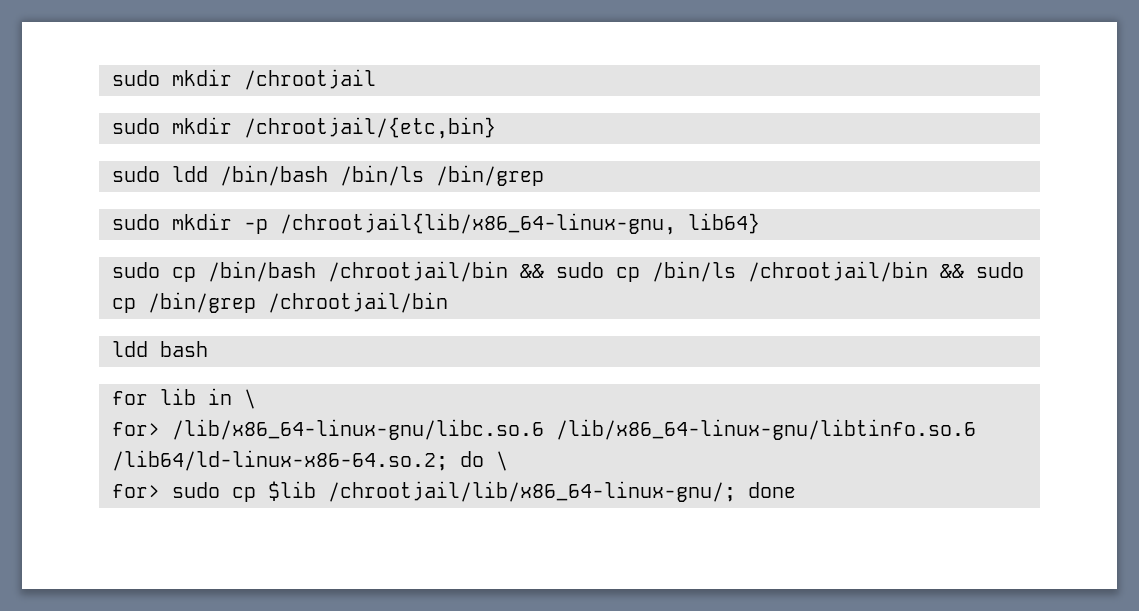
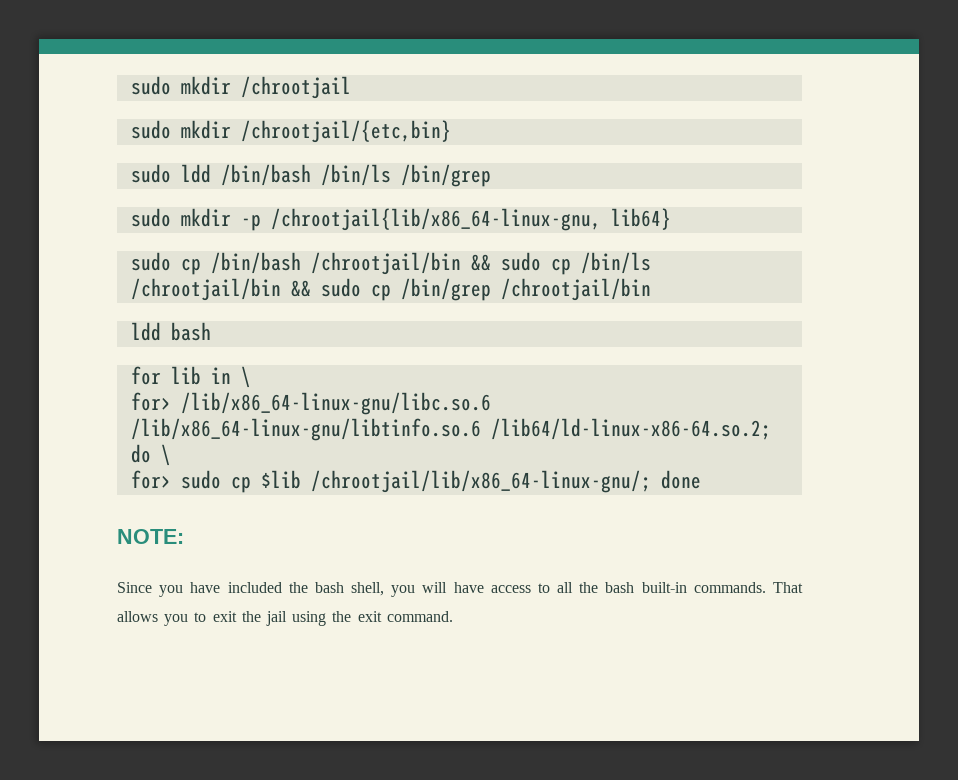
(796, 490) none -> [117,529,184,544] [117,582,803,597] [117,611,453,626] // NOTE: // Since you have included the bash shell, you will have access to all the bash built-in commands. That allows you to exit the jail using the exit command.

